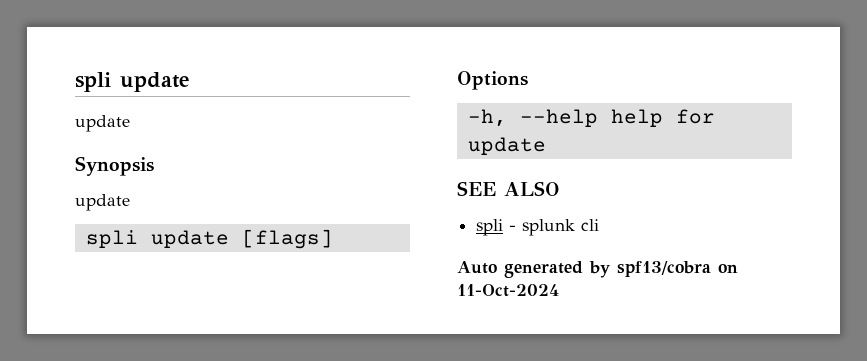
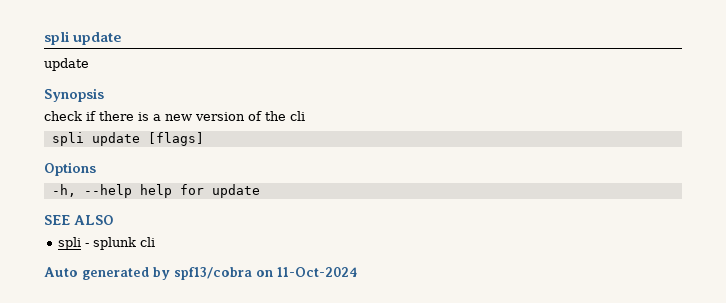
[75,194,130,211] update -> [44,111,305,121] check if there is a new version of the cli

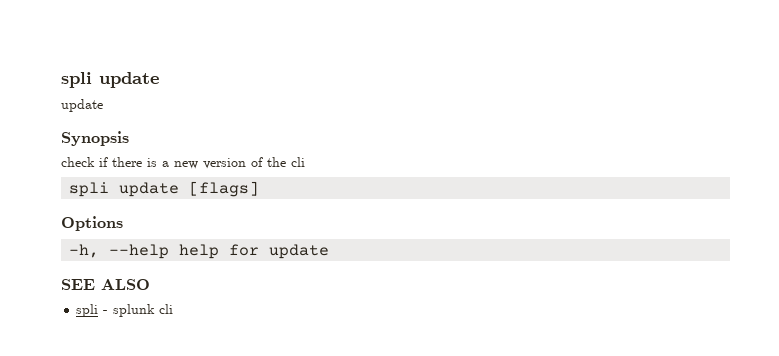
[44,267,357,280] // Auto generated by spf13/cobra on 11-Oct-2024 -> (174, 309) none

